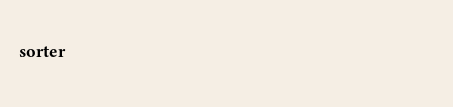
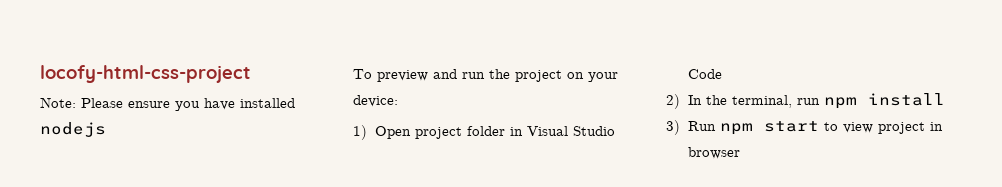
[19,46,66,57] sorter -> [40,65,251,83] [40,97,295,111] [40,122,106,137] [353,69,618,82] [353,95,398,107] [353,125,615,140] [687,69,722,79] [666,93,945,109] [666,120,943,135] [687,147,740,159] locofy-html-css-project // Note: Please ensure you have installed nodejs // To preview and run the project on your device: // 1) Open project folder in Visual Studio Code // 2) In the terminal, run npm install // 3) Run npm start to view project in browser

